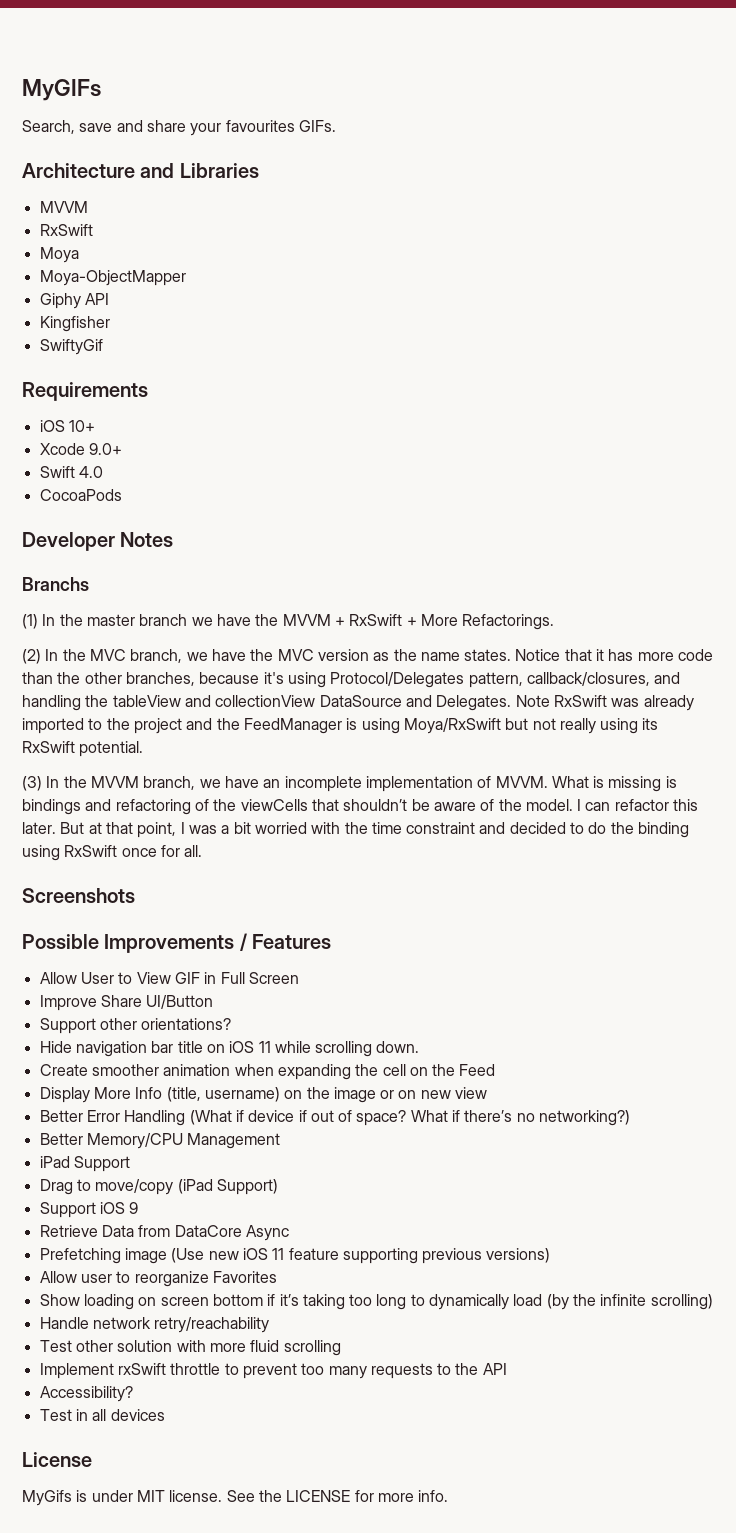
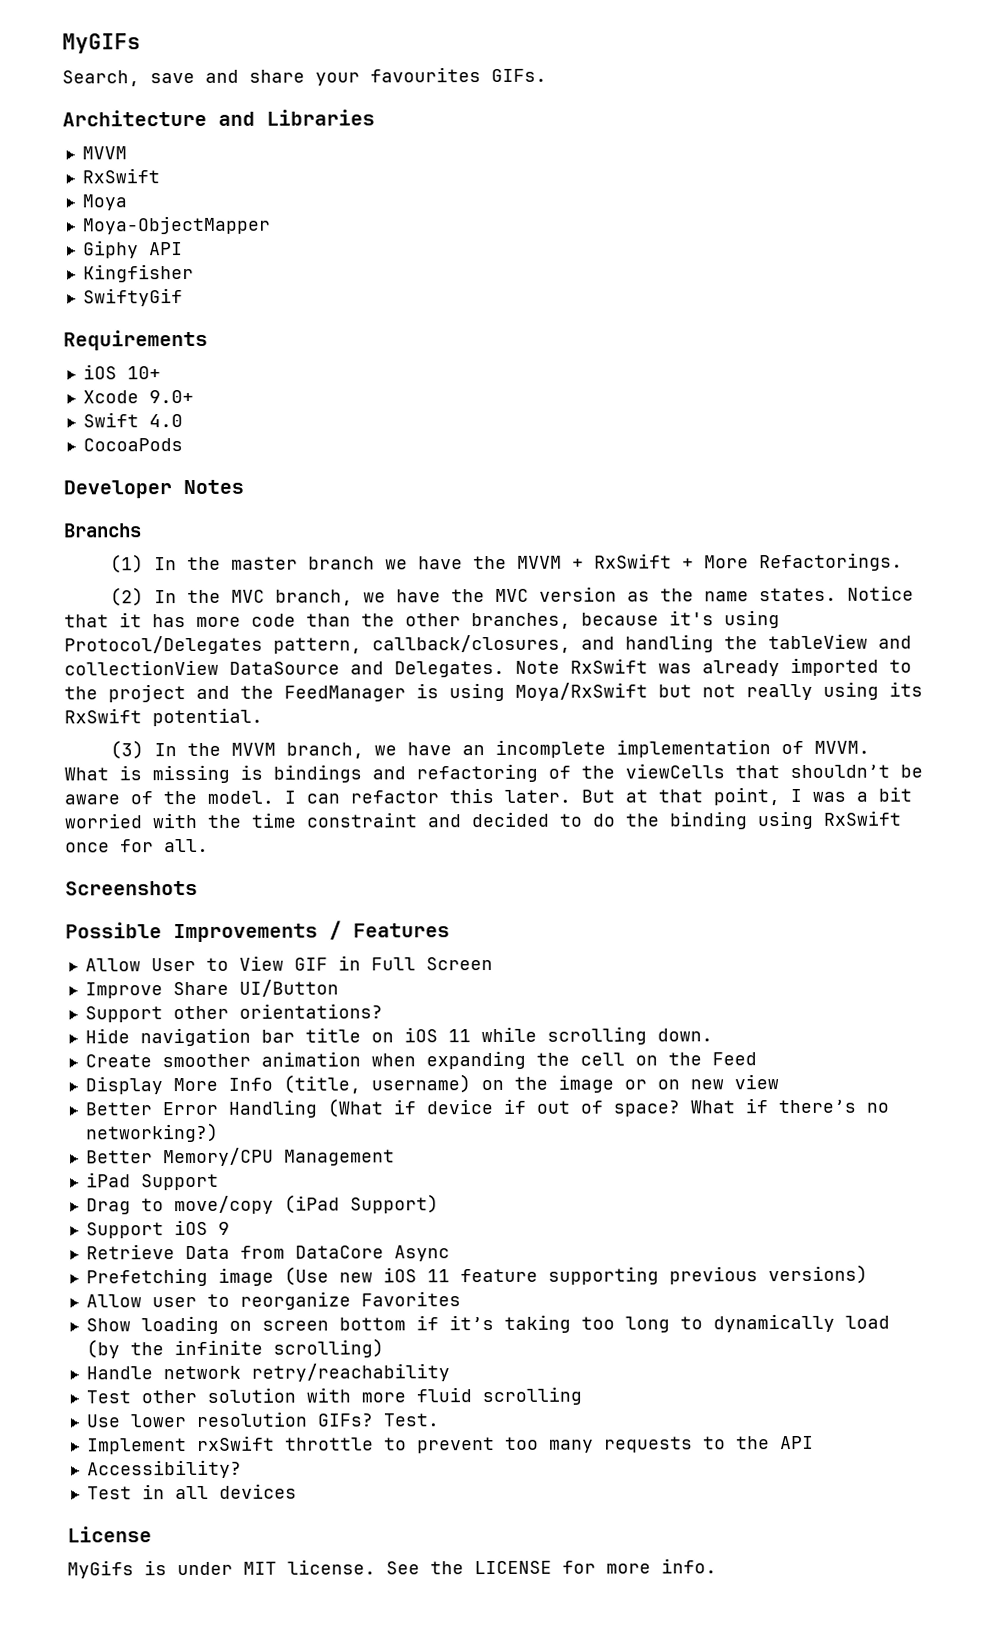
(341, 1348) none -> [85,1411,439,1428] // Use lower resolution GIFs? Test.

